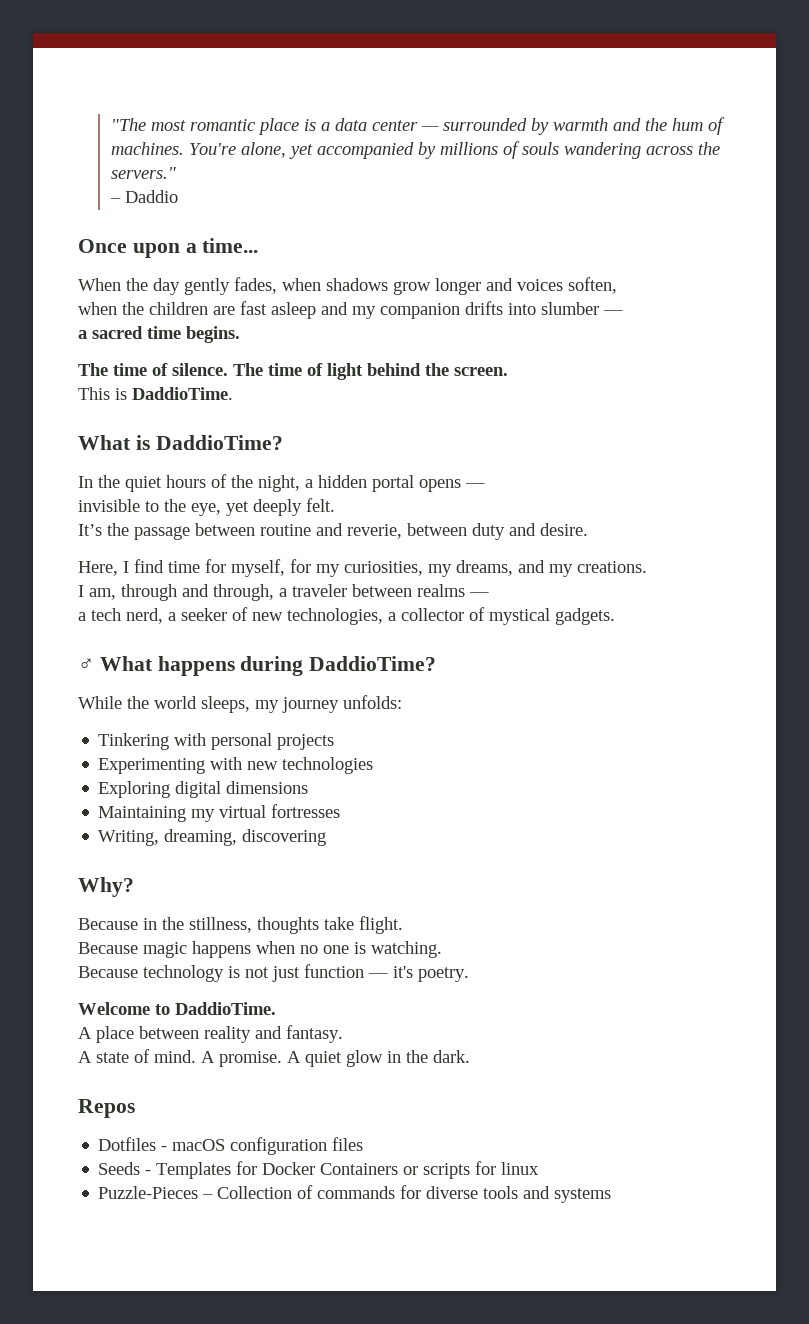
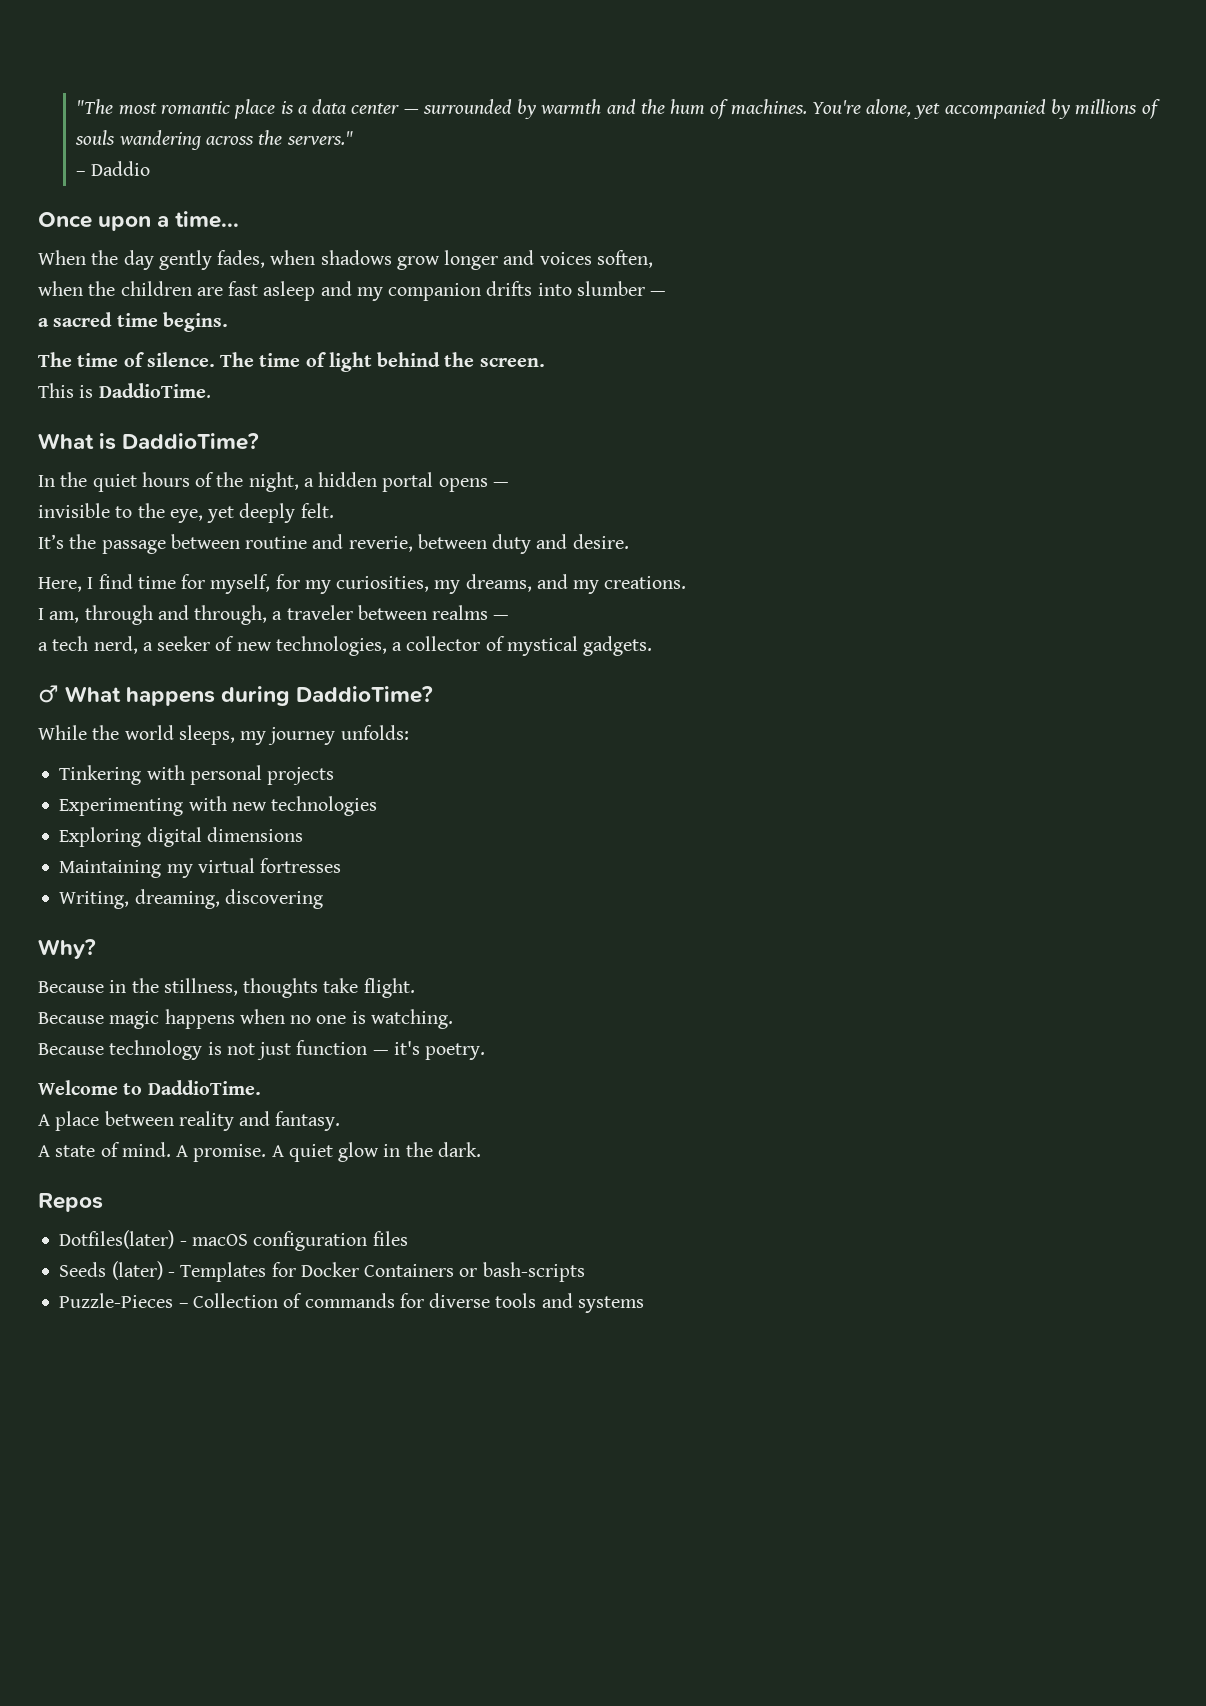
[98,1137,157,1151] Dotfiles -> [59,1230,175,1249] Dotfiles(later)
(141, 1168) none -> [111,1261,163,1280] (later)
[423,1161,540,1179] scripts for linux -> [482,1262,585,1282] bash-scripts

